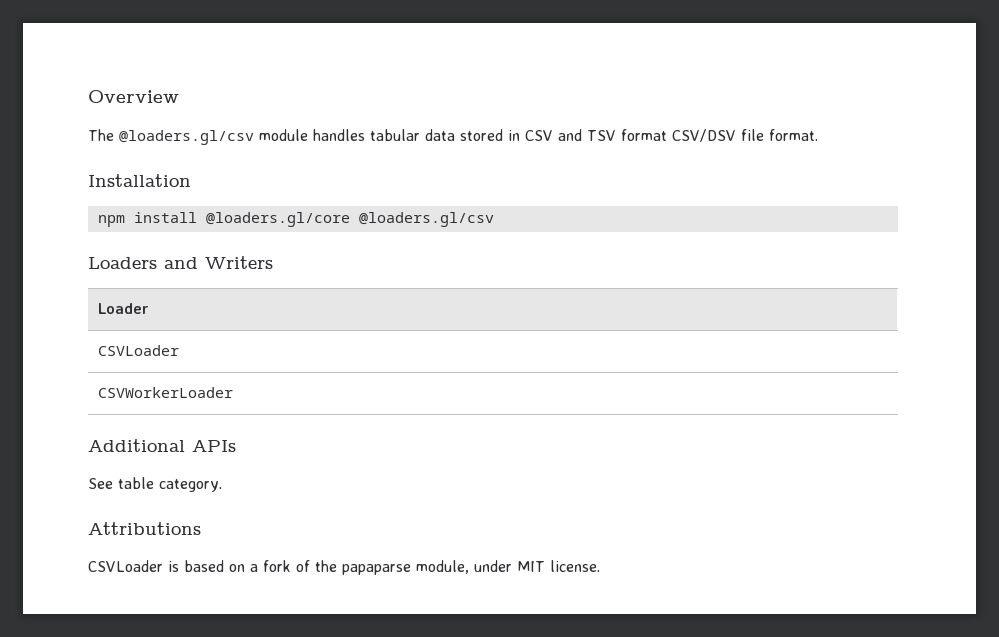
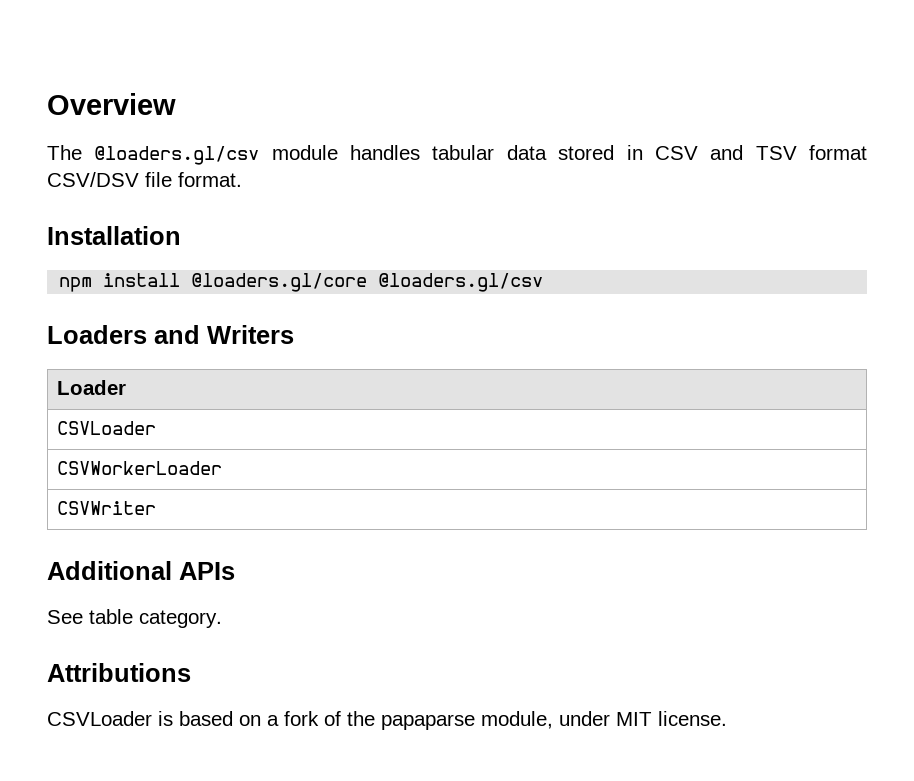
(234, 392) none -> [56,501,156,515] // CSVWriter

